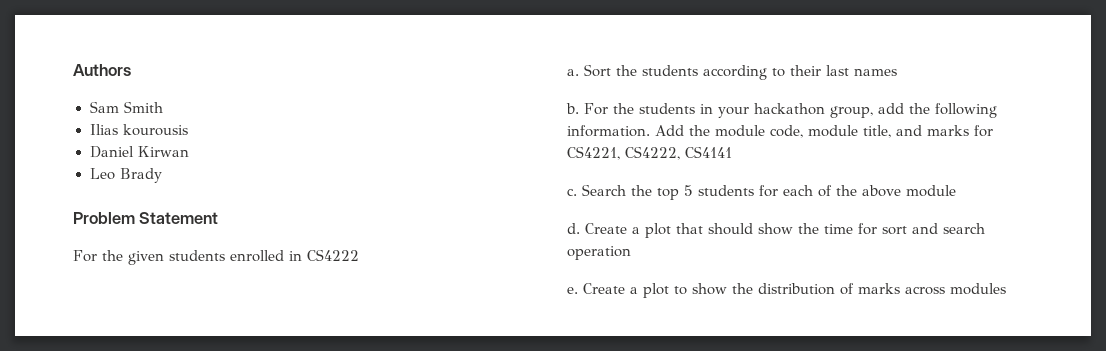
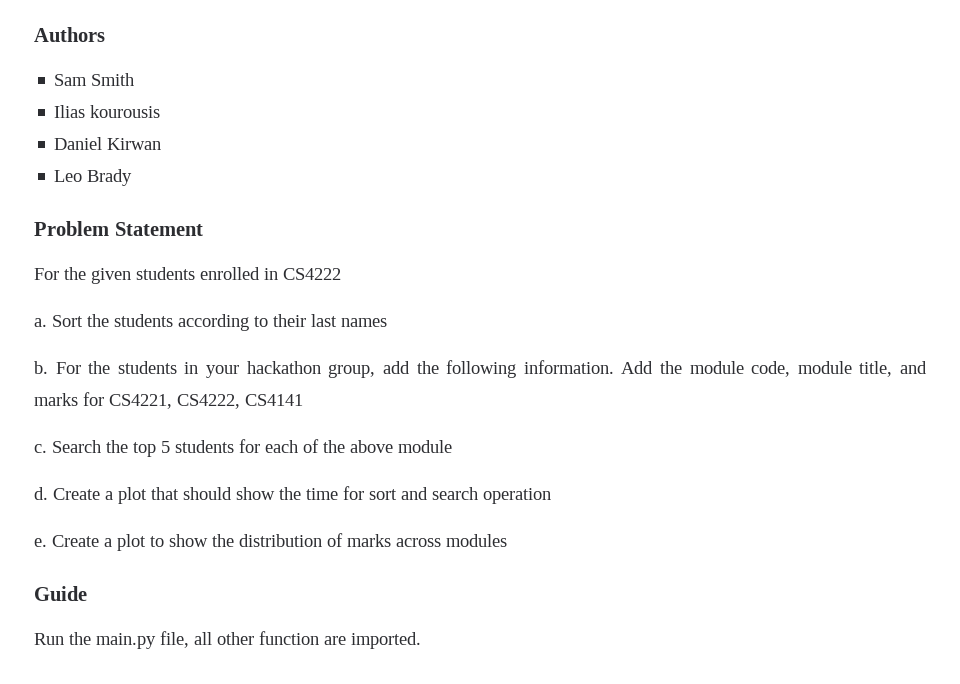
(1006, 289) none -> [34,586,87,601] [34,631,421,649] // Guide // Run the main.py file, all other function are imported.

